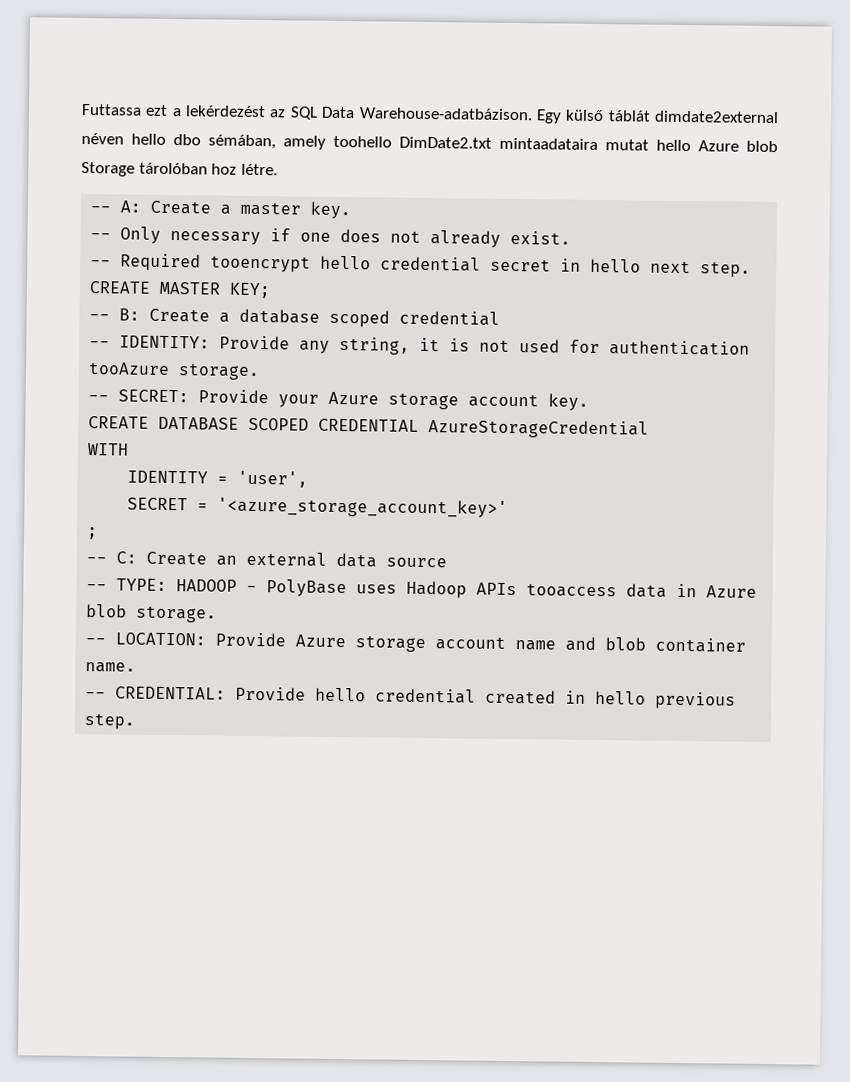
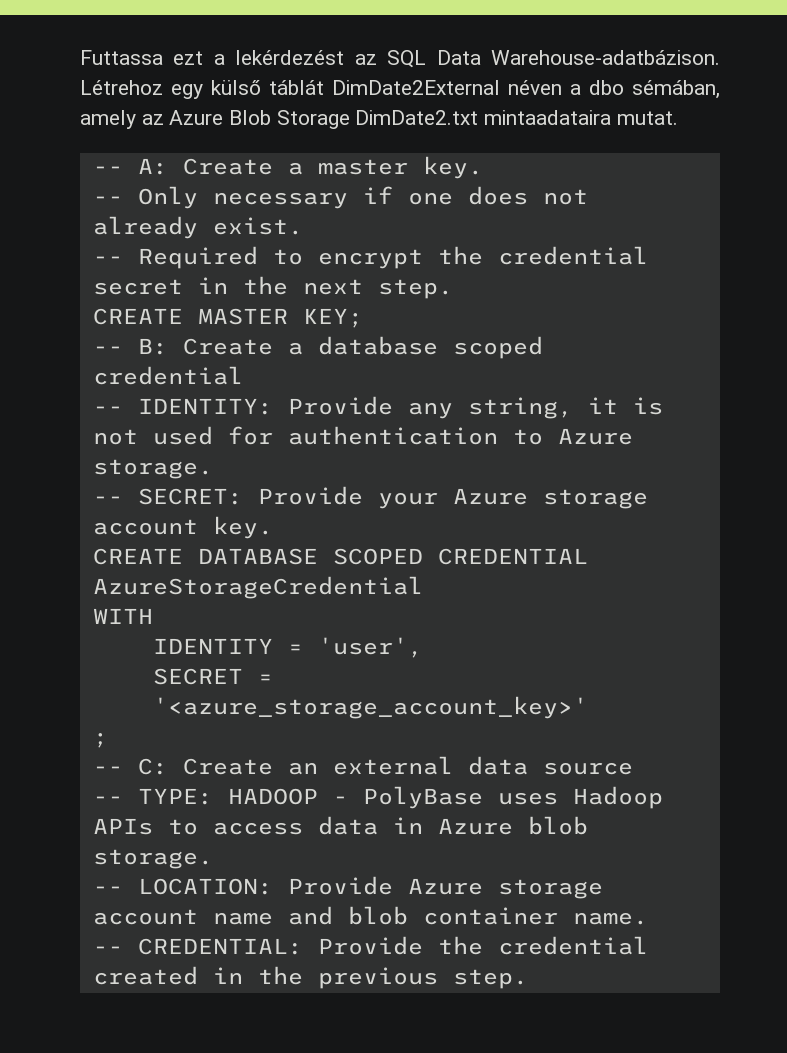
[535,109,779,124] [81,132,778,153] [81,161,278,177] Egy külső táblát dimdate2external néven hello dbo sémában, amely toohello DimDate2.txt mintaadataira mutat hello Azure blob Storage tárolóban hoz létre. -> [80,80,720,99] [80,110,678,129] Létrehoz egy külső táblát DimDate2External néven a dbo sémában, amely az Azure Blob Storage DimDate2.txt mintaadataira mutat.
[210,255,372,273] tooencrypt hello -> [272,246,483,269] to encrypt the
[590,258,642,273] hello -> [242,276,288,295] the
[88,362,171,376] tooAzure -> [512,428,633,445] to Azure
[526,583,618,598] tooaccess -> [167,819,303,835] to access
[315,687,367,702] hello -> [437,936,483,955] the
[595,691,647,705] hello -> [257,966,303,985] the

